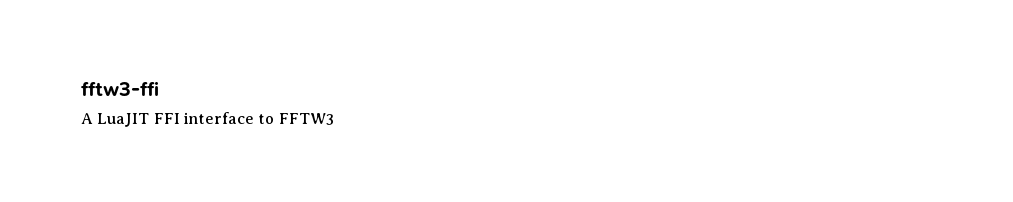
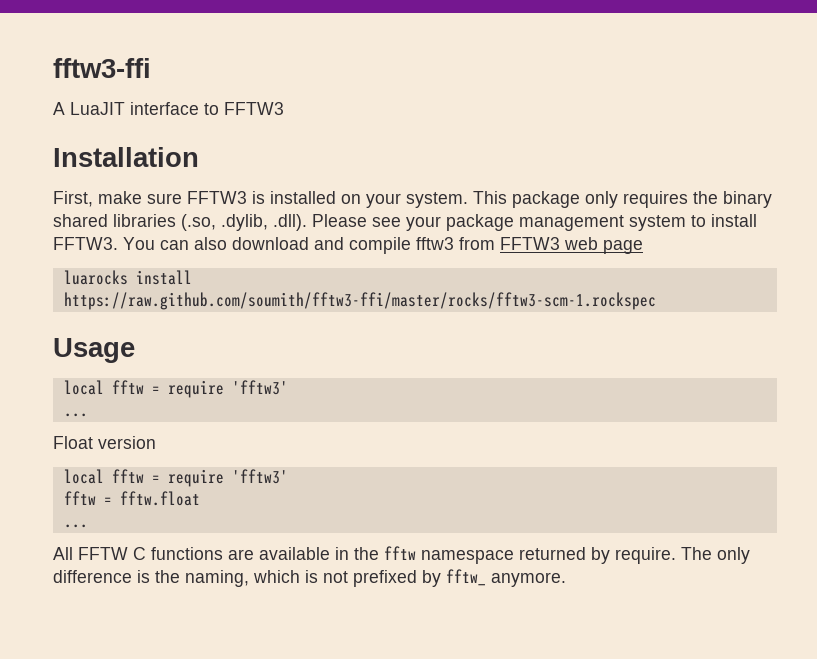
[153,113,180,124] FFI -> (125, 108) none
(334, 119) none -> [53,147,199,167] [53,191,772,208] [53,214,757,231] [53,237,643,254] [63,270,192,285] [63,292,656,310] [53,338,135,363] [63,380,288,398] [63,413,88,417] [53,436,156,449] [63,469,288,487] [63,491,200,506] [63,524,88,528] [53,546,750,564] [53,569,566,587] // Installation // First, make sure FFTW3 is installed on your system. This package only requires the binary shared libraries (.so, .dylib, .dll). Please see your package management system to install FFTW3. You can also download and compile fftw3 from FFTW3 web page // luarocks install https://raw.github.com/soumith/fftw3-ffi/master/rocks/fftw3-scm-1.rockspec // Usage // local fftw = require 'fftw3' // ... // Float version // local fftw = require 'fftw3' // fftw = fftw.float // ... // All FFTW C functions are available in the fftw namespace returned by require. The only difference is the naming, which is not prefixed by fftw_ anymore.

